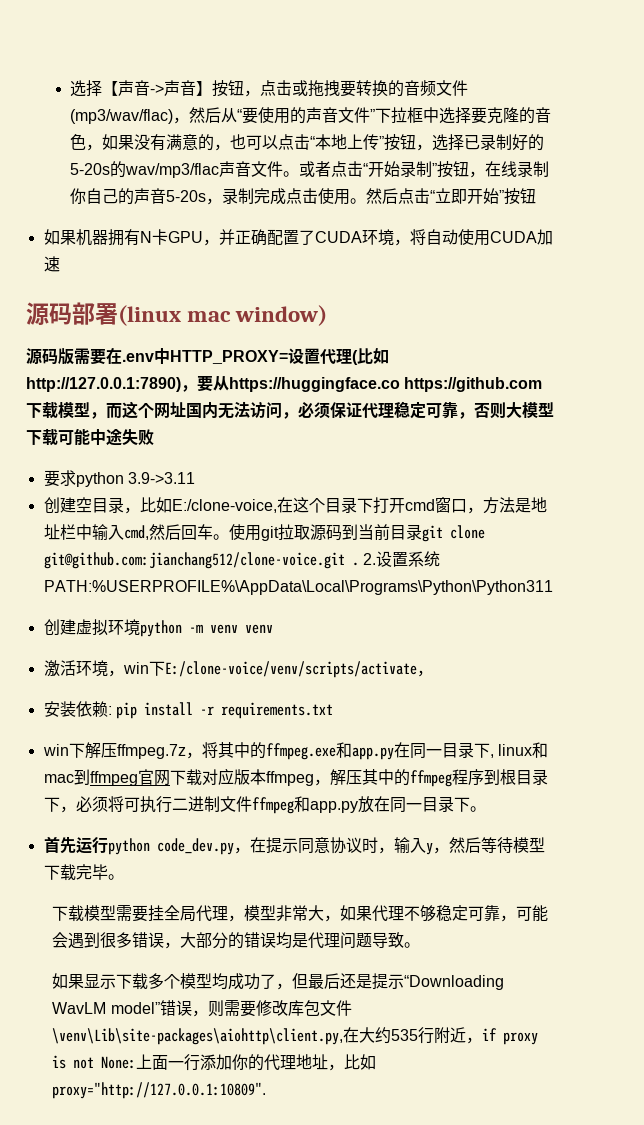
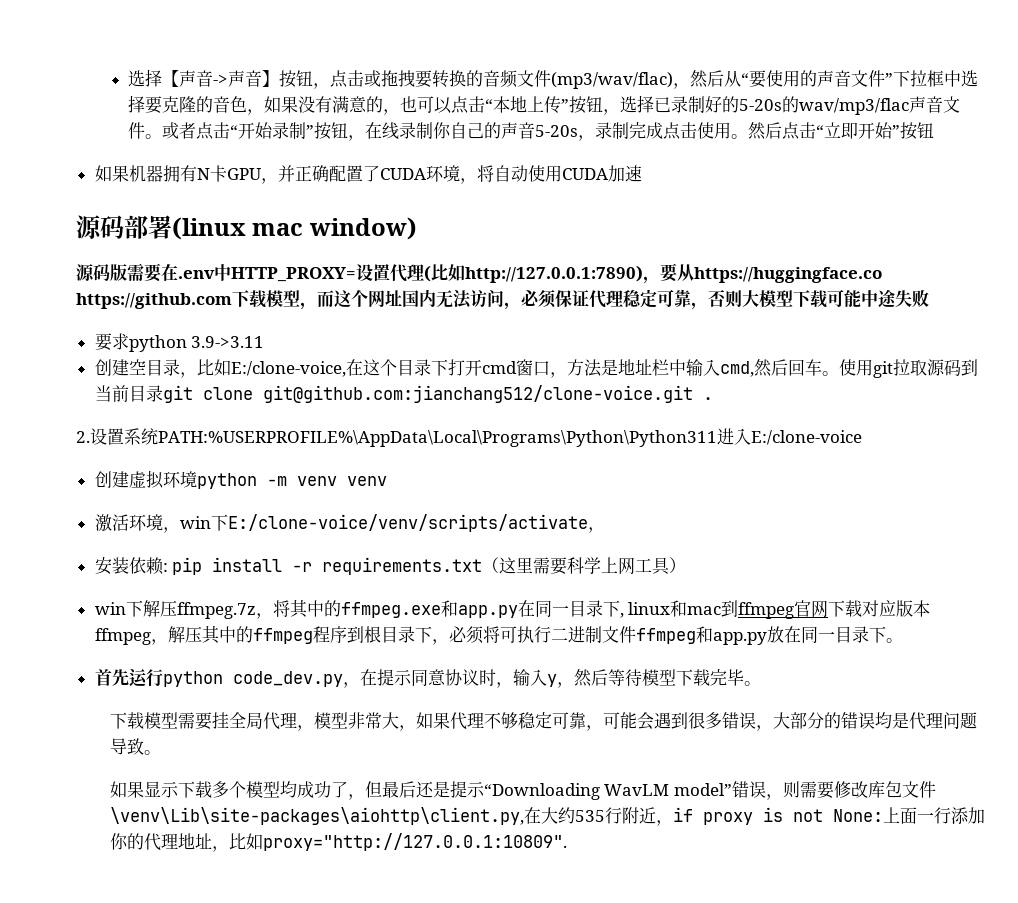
(359, 564) none -> (713, 398) //
(553, 587) none -> [717,428,862,445] 进入E:/clone-voice
(333, 710) none -> [482,557,687,575] （这里需要科学上网工具）

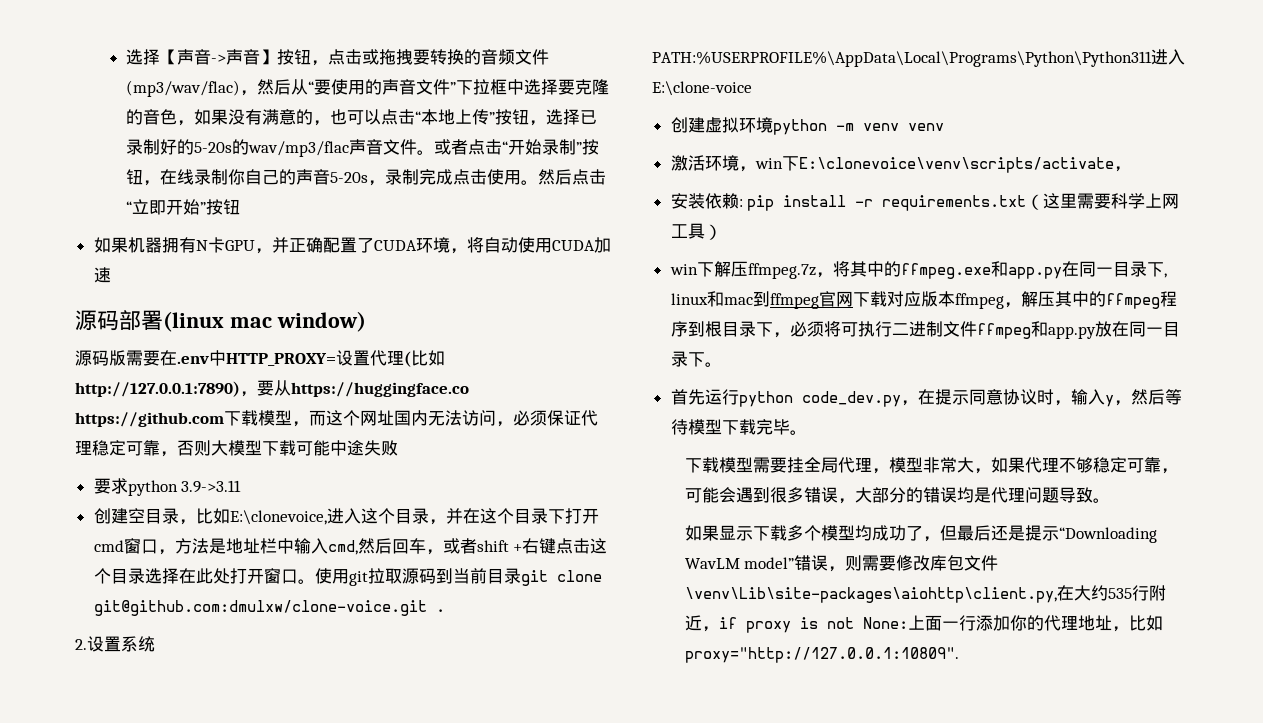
[230,361,346,377] E:/clone-voice, -> [229,508,463,525] E:\clonevoice,进入这个目录，并
(822, 367) none -> [425,538,608,555] [93,568,298,584] ，或者shift +右键点击这个目录选择在此处打开窗口
[262,385,693,403] git@github.com:jianchang512/clone-voice.git -> [93,600,427,616] git@github.com:dmulxw/clone-voice.git
[751,430,862,445] E:/clone-voice -> [652,81,752,96] E:\clone-voice
[227,514,588,532] E:/clone-voice/venv/scripts/activate -> [798,157,1114,173] E:\clonevoice\venv\scripts/activate

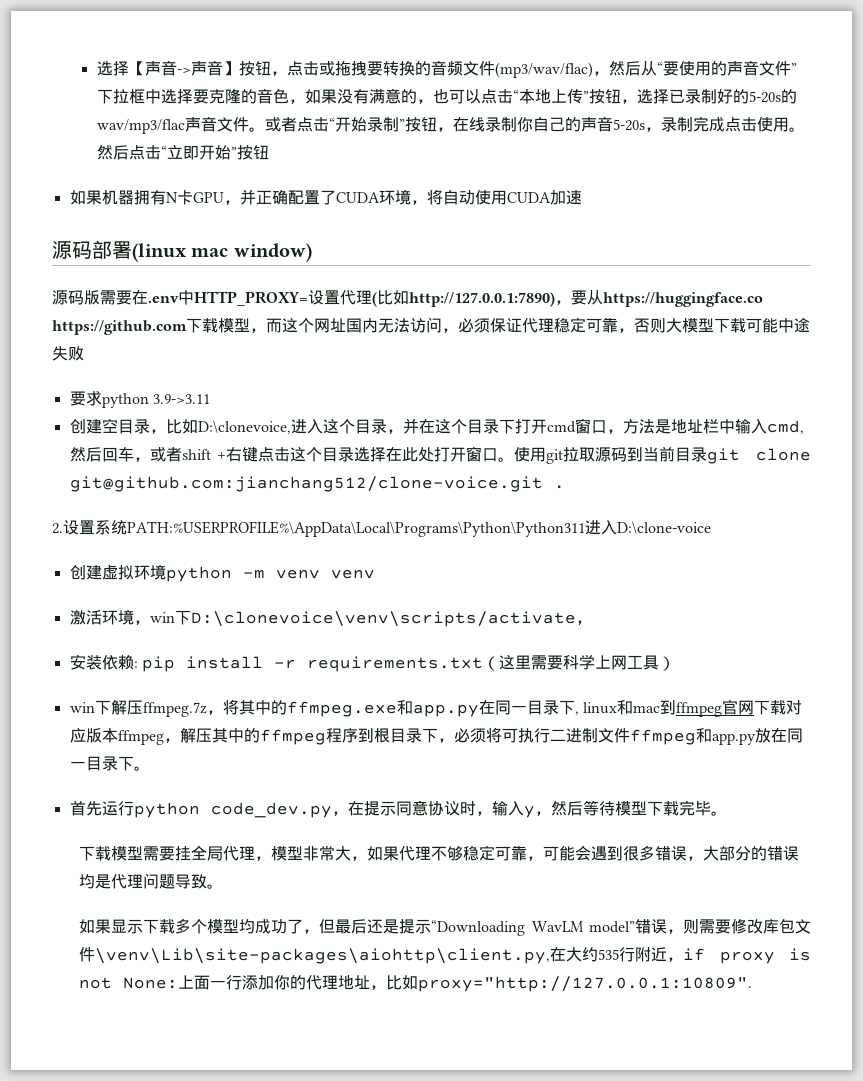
[229,510,327,525] E:\clonevoice, -> [197,420,291,434] D:\clonevoice,
[93,600,427,616] git@github.com:dmulxw/clone-voice.git -> [69,476,543,492] git@github.com:jianchang512/clone-voice.git
[652,81,752,96] E:\clone-voice -> [617,521,711,534] D:\clone-voice
[798,157,1114,173] E:\clonevoice\venv\scripts/activate -> [190,611,576,627] D:\clonevoice\venv\scripts/activate

